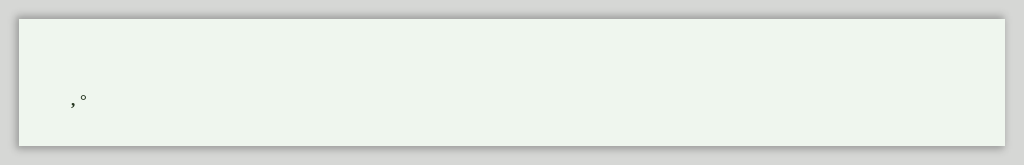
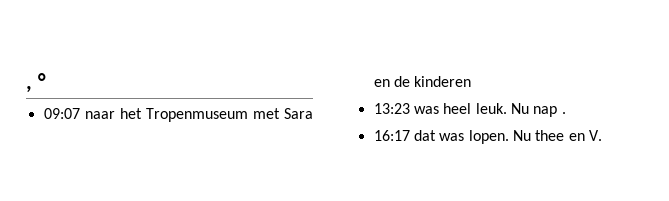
(87, 100) none -> [43,108,313,122] [373,76,472,87] [373,103,566,117] [373,130,602,144] // 09:07 naar het Tropenmuseum met Sara en de kinderen // 13:23 was heel leuk. Nu nap . // 16:17 dat was lopen. Nu thee en V.

